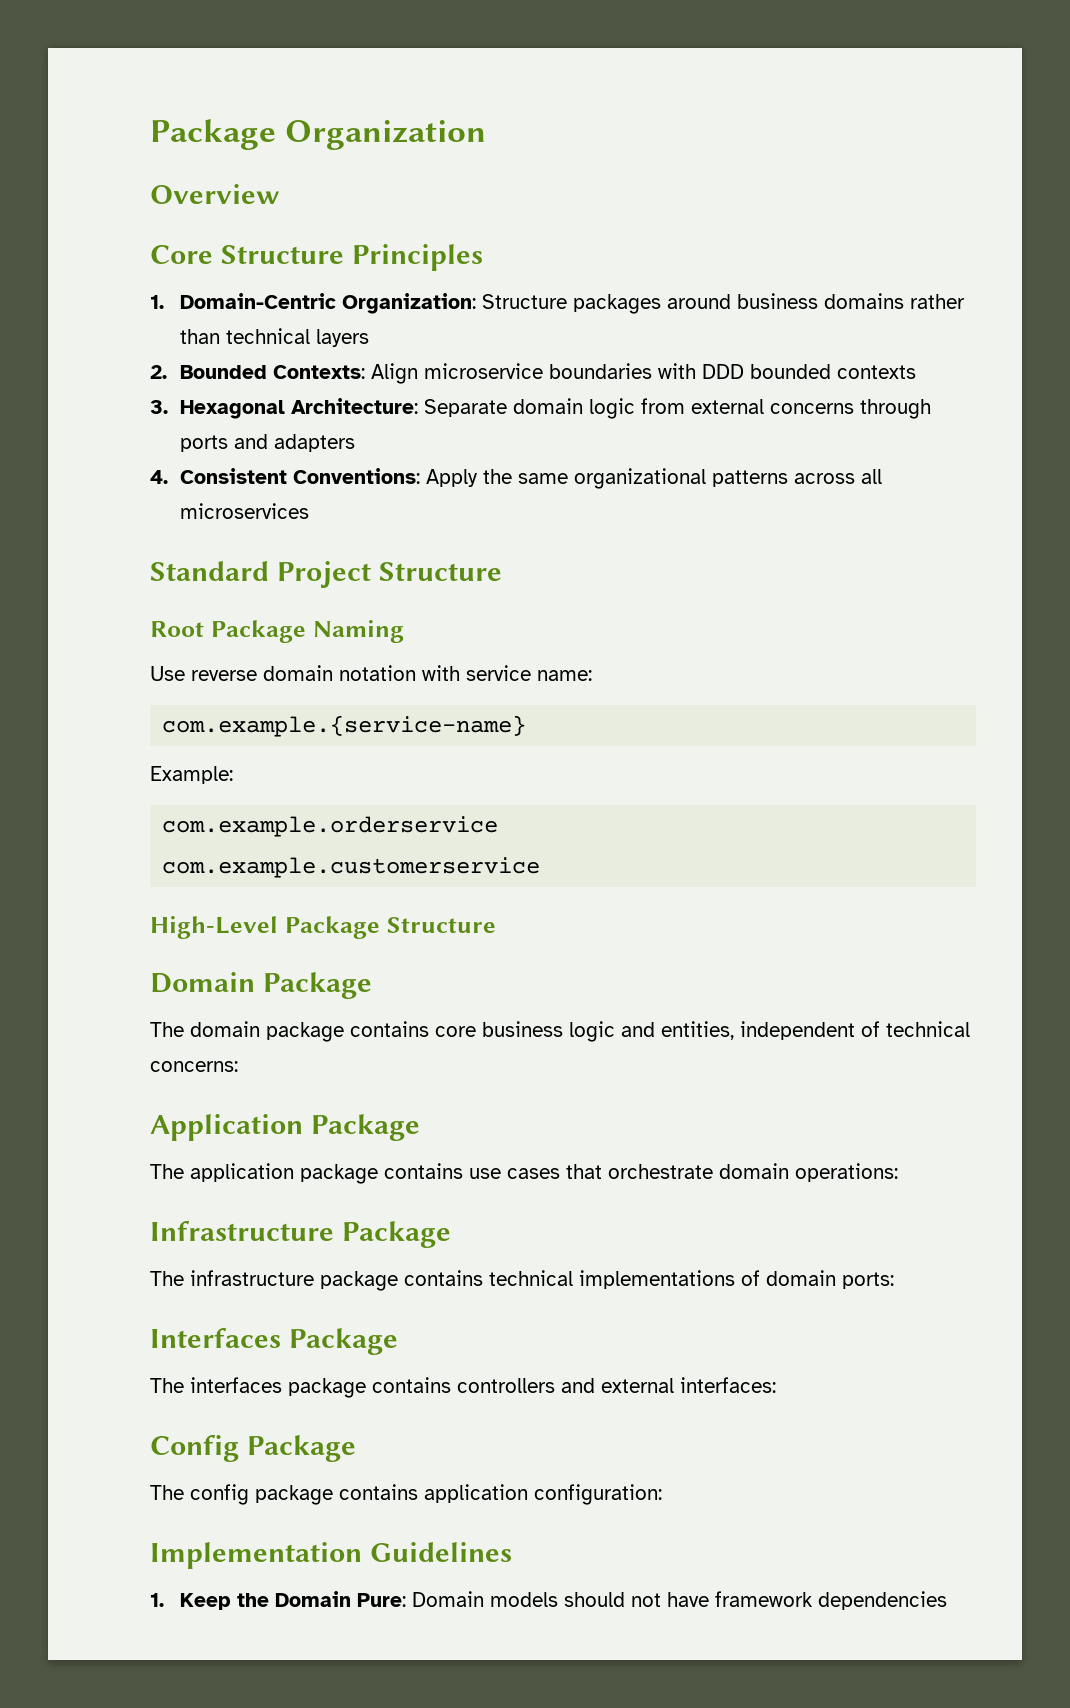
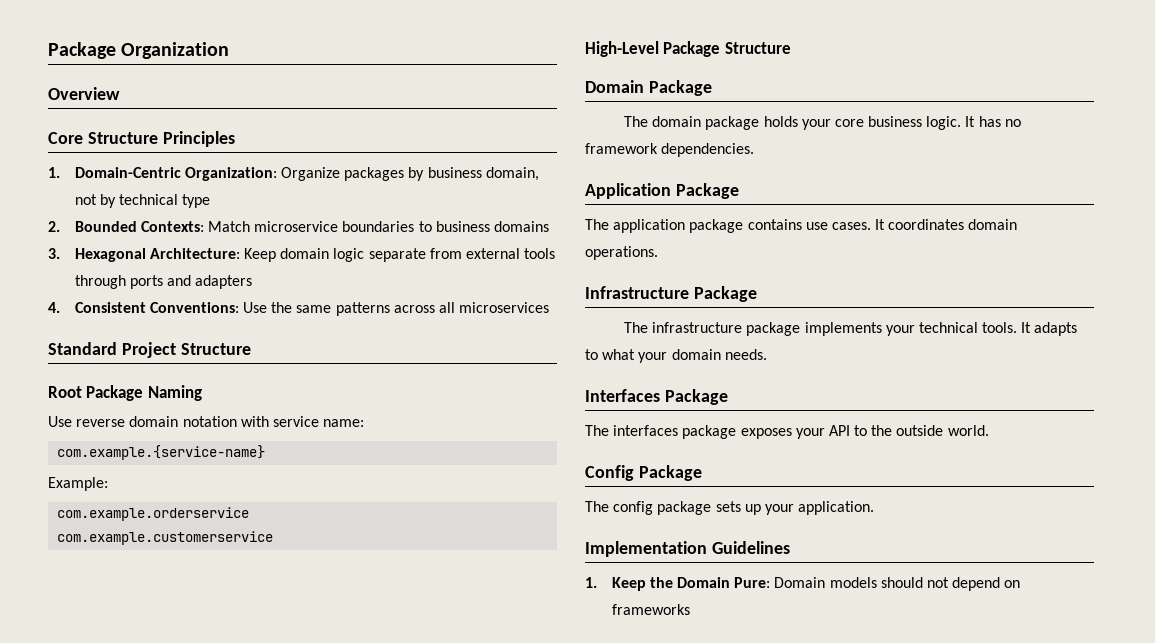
[482,293,966,314] [180,328,370,347] Structure packages around business domains rather than technical layers -> [280,167,539,181] [74,194,211,208] Organize packages by business domain, not by technical type
[371,363,419,384] Align -> [207,221,250,232] Match
[658,363,917,379] with DDD bounded contexts -> [418,221,549,232] to business domains
[424,399,508,417] Separate -> [243,248,276,262] Keep
(636, 408) none -> [368,248,426,262] separate
[770,403,855,414] concerns -> [524,248,556,259] tools
[426,469,479,487] Apply -> [242,302,267,313] Use
[574,468,707,489] organizational -> (332, 309) none
[350,1021,970,1042] [150,1061,238,1072] contains core business logic and entities, independent of technical concerns: -> [763,116,1021,130] [585,143,755,157] holds your core business logic. It has no framework dependencies.
[507,1163,898,1182] cases that orchestrate domain operations: -> [831,219,1018,230] [585,246,658,260] cases. It coordinates domain operations.
[404,1270,894,1289] contains technical implementations of domain ports: -> [804,322,1078,336] [585,349,767,363] implements your technical tools. It adapts to what your domain needs.
[372,1377,776,1393] contains controllers and external interfaces: -> [740,425,989,439] exposes your API to the outside world.
[339,1484,662,1505] contains application configuration: -> [715,501,875,515] sets up your application.
[667,1591,948,1610] have framework dependencies -> [952,577,1021,591] [611,604,690,615] depend on frameworks

